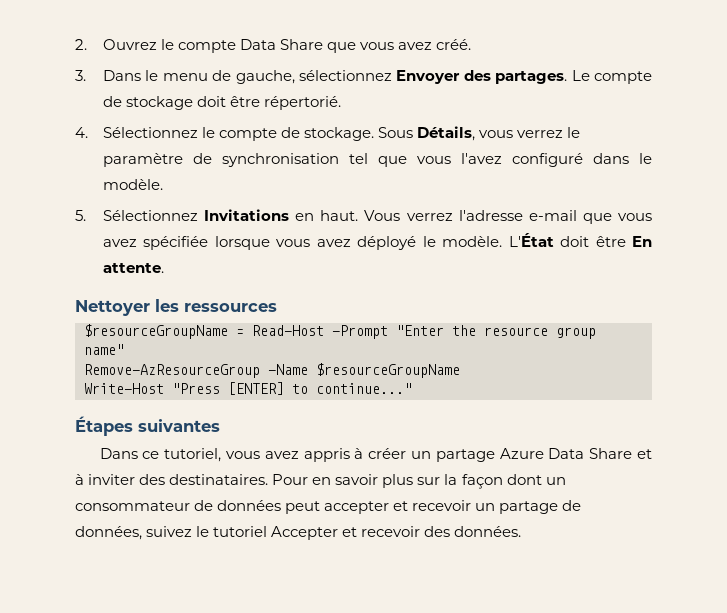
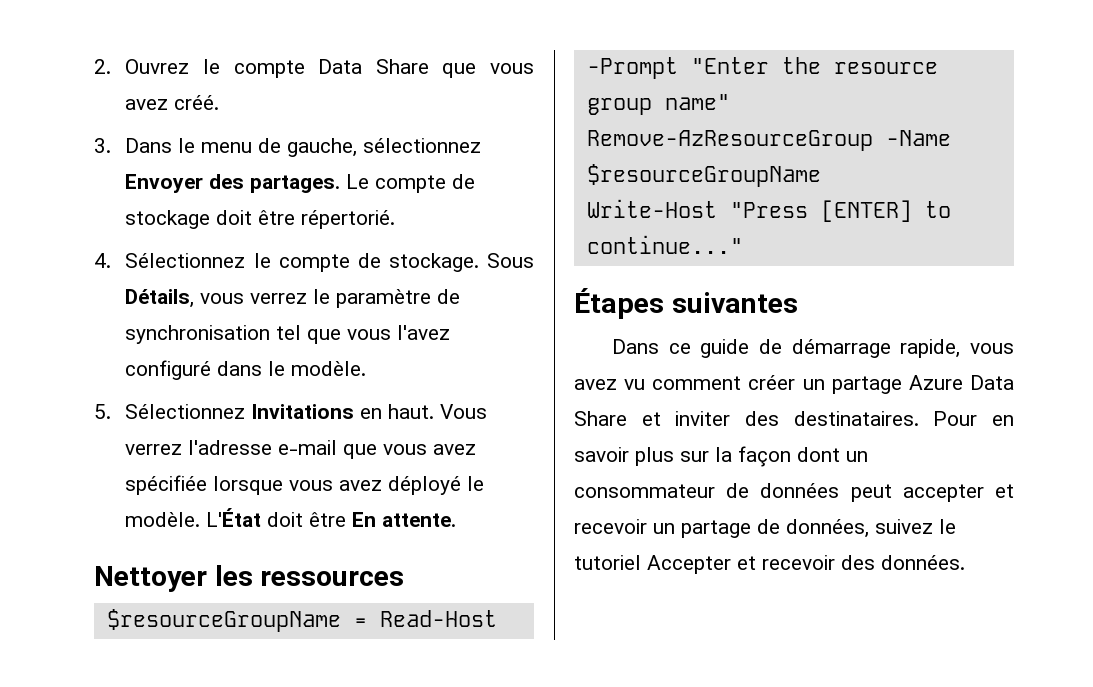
[164,448,364,462] tutoriel, vous avez appris à -> [700,339,1014,358] [574,376,742,390] guide de démarrage rapide, vous avez vu comment
[75,474,84,485] à -> (661, 419) none

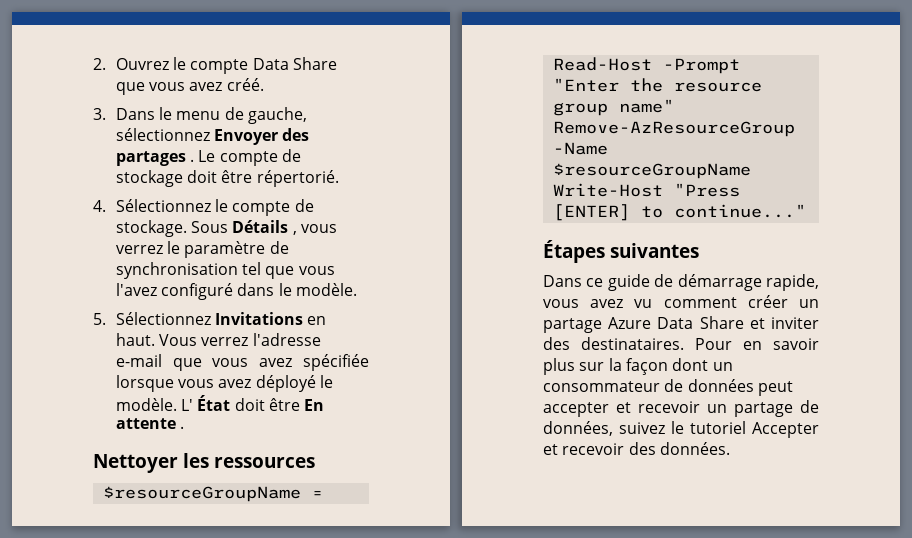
[250,175,341,193] partages. -> [115,151,195,166] partages .
[125,289,195,308] Détails, -> [232,220,297,235] Détails ,
[206,508,262,527] L'État -> [181,395,231,411] L' État
[382,513,457,527] attente. -> [115,418,185,429] attente .

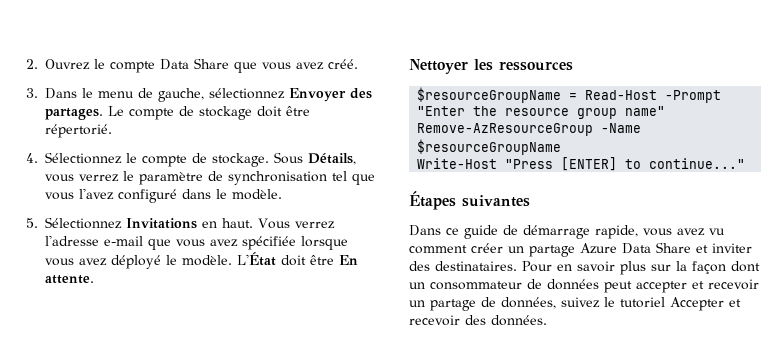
[115,151,195,166] partages . -> [45,108,103,120] partages.
[232,220,297,235] Détails , -> [308,153,356,165] Détails,
[181,395,231,411] L' État -> [237,252,276,266] L'État
[115,418,185,429] attente . -> [45,275,94,284] attente.

